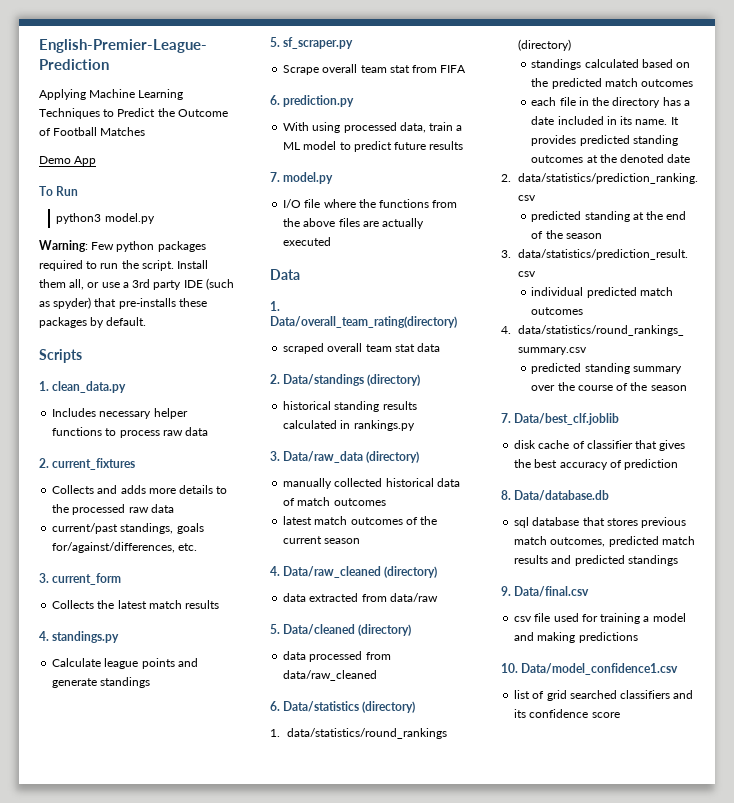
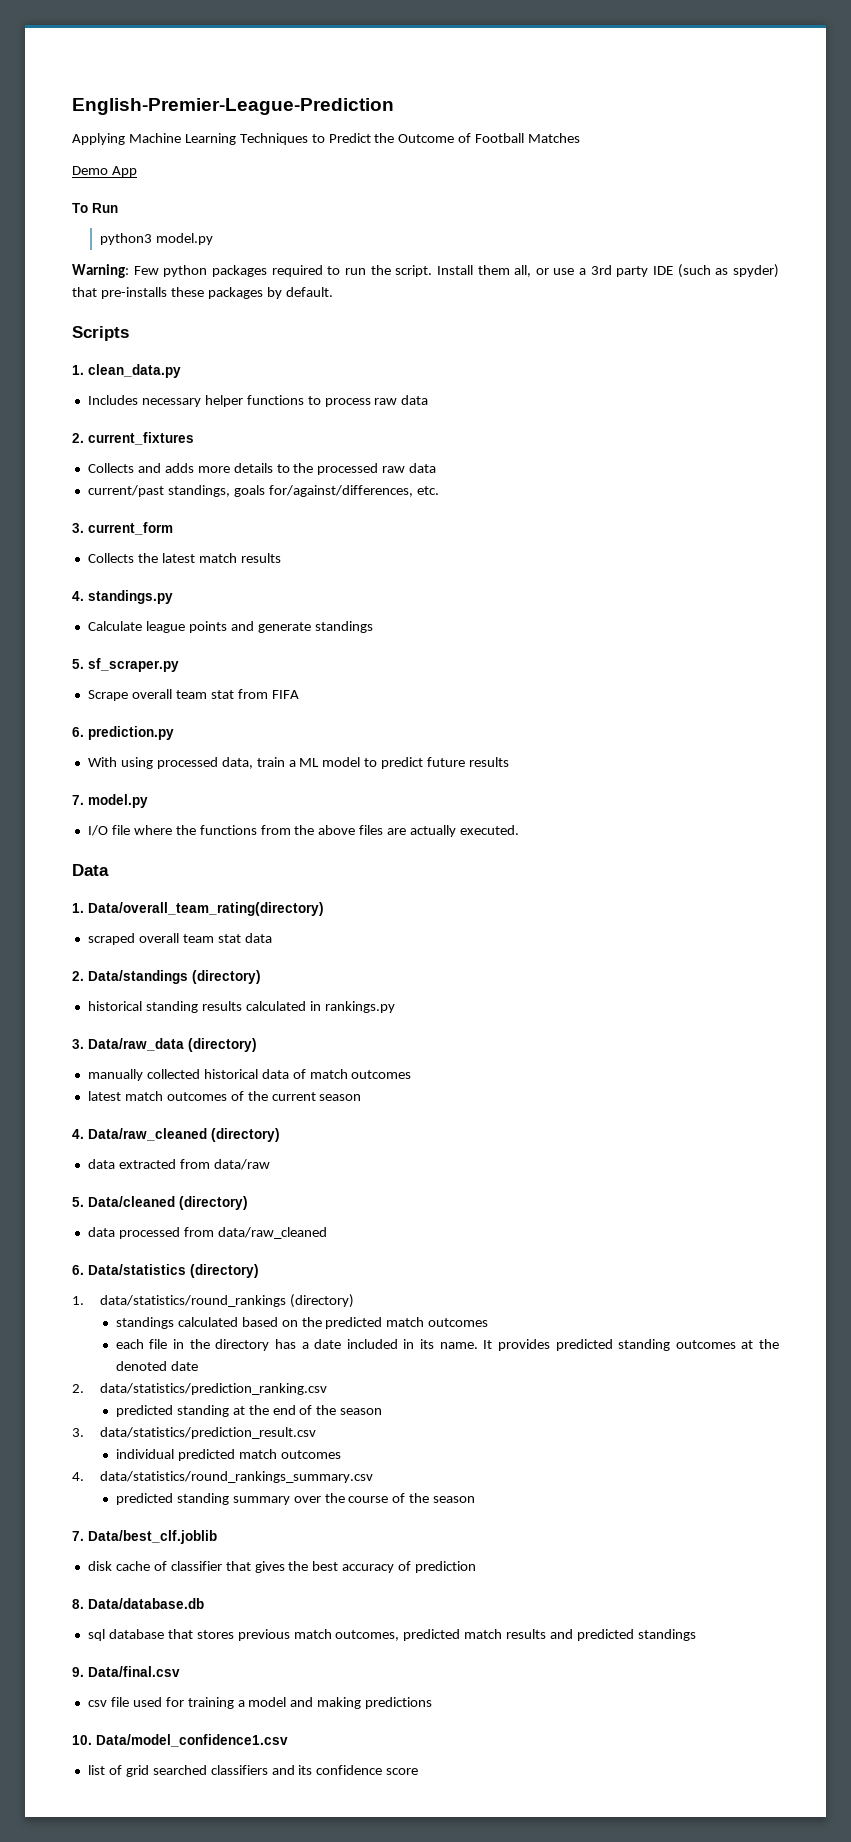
[283,237,332,246] executed -> [460,825,520,835] executed.

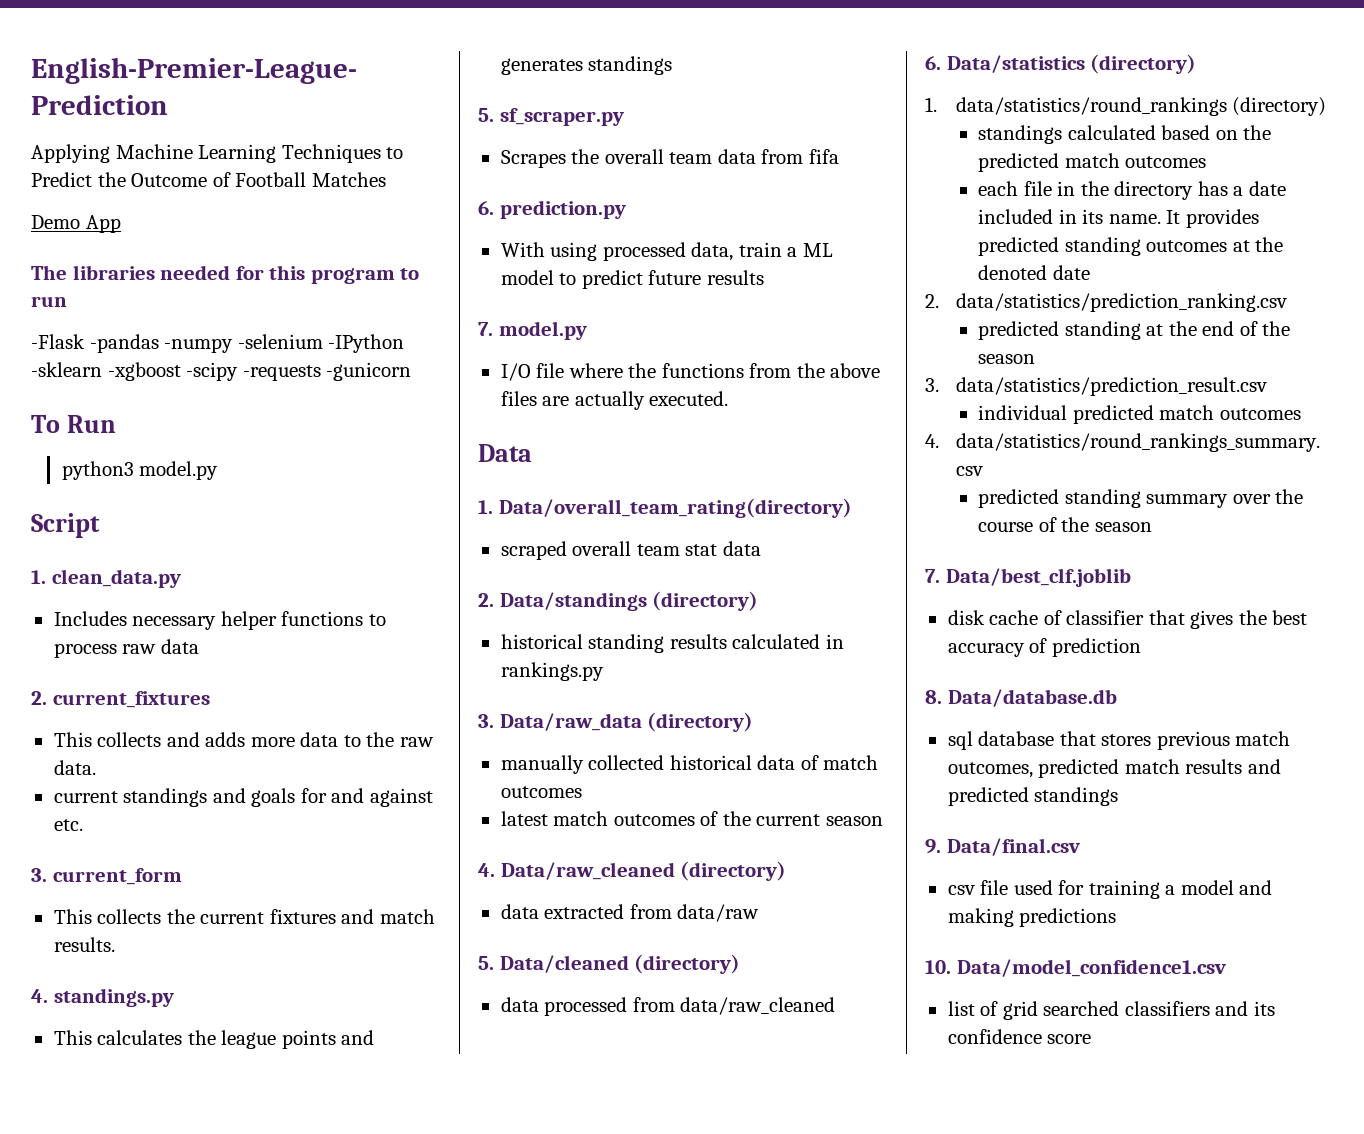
[72,203,118,213] [99,233,213,245] [72,264,779,278] [72,287,333,299] [72,326,129,341] To Run // python3 model.py // Warning: Few python packages required to run the script. Install them all, or use a 3rd party IDE (such as spyder) that pre-installs these packages by default. // Scripts -> [31,265,420,284] [31,296,67,307] [31,334,405,353] [31,362,412,381] [31,415,116,433] [61,461,219,480] [31,513,100,538] The libraries needed for this program to run // -Flask -pandas -numpy -selenium -IPython -sklearn -xgboost -scipy -requests -gunicorn // To Run // python3 model.py // Script
[87,463,134,473] Collects -> [53,732,162,747] This collects
[233,463,273,473] details -> [300,732,339,747] data
[317,463,437,475] [87,485,439,497] [72,522,173,535] [87,553,281,563] processed raw data // current/past standings, goals for/against/differences, etc. // 3. current_form // Collects the latest match results -> [399,737,434,747] [53,760,96,775] [53,788,433,807] [53,819,83,831] [31,868,182,885] [53,909,435,924] [53,937,115,952] raw data. // current standings and goals for and against etc. // 3. current_form // This collects the current fixtures and match results.
[87,621,142,631] Calculate -> [53,1030,216,1045] This calculates the
[257,622,311,633] generate -> [500,58,583,75] generates
[87,689,299,701] Scrape overall team stat from FIFA -> [500,149,839,168] Scrapes the overall team data from fifa

